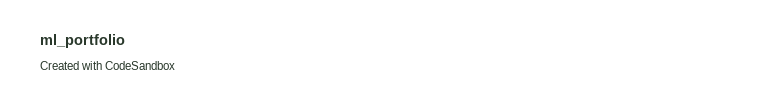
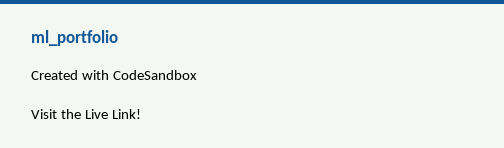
(176, 65) none -> [31,109,141,119] // Visit the Live Link!

